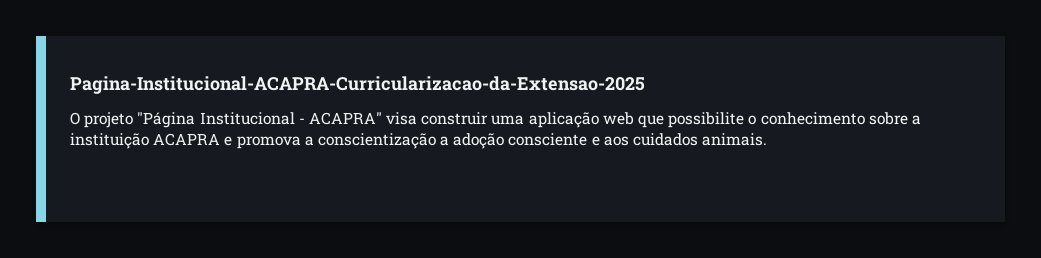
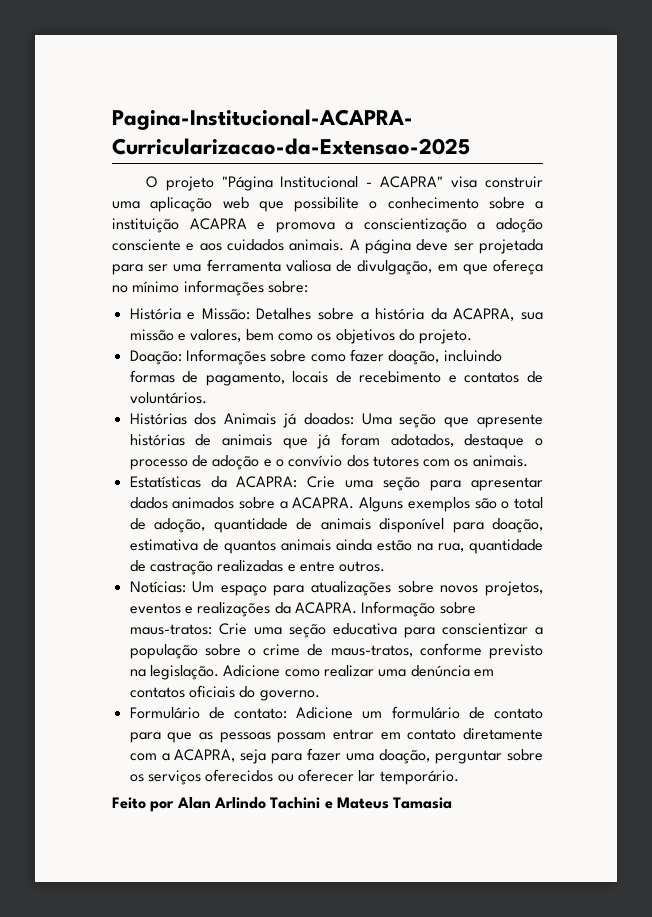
(768, 139) none -> [349,239,543,254] [112,259,543,275] [112,280,308,296] [129,308,543,321] [129,329,473,344] [129,349,502,365] [129,370,543,386] [129,392,207,404] [129,413,543,428] [129,433,543,449] [129,455,528,470] [129,476,543,491] [129,497,543,512] [129,518,543,533] [129,539,543,554] [129,560,386,575] [129,581,543,596] [129,601,476,617] [129,623,543,638] [129,643,543,659] [129,665,494,680] [129,685,320,701] [129,706,543,719] [129,728,543,743] [129,748,543,764] [129,769,459,785] [112,797,453,812] A página deve ser projetada para ser uma ferramenta valiosa de divulgação, em que ofereça no mínimo informações sobre: // História e Missão: Detalhes sobre a história da ACAPRA, sua missão e valores, bem como os objetivos do projeto. // Doação: Informações sobre como fazer doação, incluindo formas de pagamento, locais de recebimento e contatos de voluntários. // Histórias dos Animais já doados: Uma seção que apresente histórias de animais que já foram adotados, destaque o processo de adoção e o convívio dos tutores com os animais. // Estatísticas da ACAPRA: Crie uma seção para apresentar dados animados sobre a ACAPRA. Alguns exemplos são o total de adoção, quantidade de animais disponível para doação, estimativa de quantos animais ainda estão na rua, quantidade de castração realizadas e entre outros. // Notícias: Um espaço para atualizações sobre novos projetos, eventos e realizações da ACAPRA. Informação sobre maus-tratos: Crie uma seção educativa para conscientizar a população sobre o crime de maus-tratos, conforme previsto na legislação. Adicione como realizar uma denúncia em contatos oficiais do governo. // Formulário de contato: Adicione um formulário de contato para que as pessoas possam entrar em contato diretamente com a ACAPRA, seja para fazer uma doação, perguntar sobre os serviços oferecidos ou oferecer lar temporário. // Feito por Alan Arlindo Tachini e Mateus Tamasia

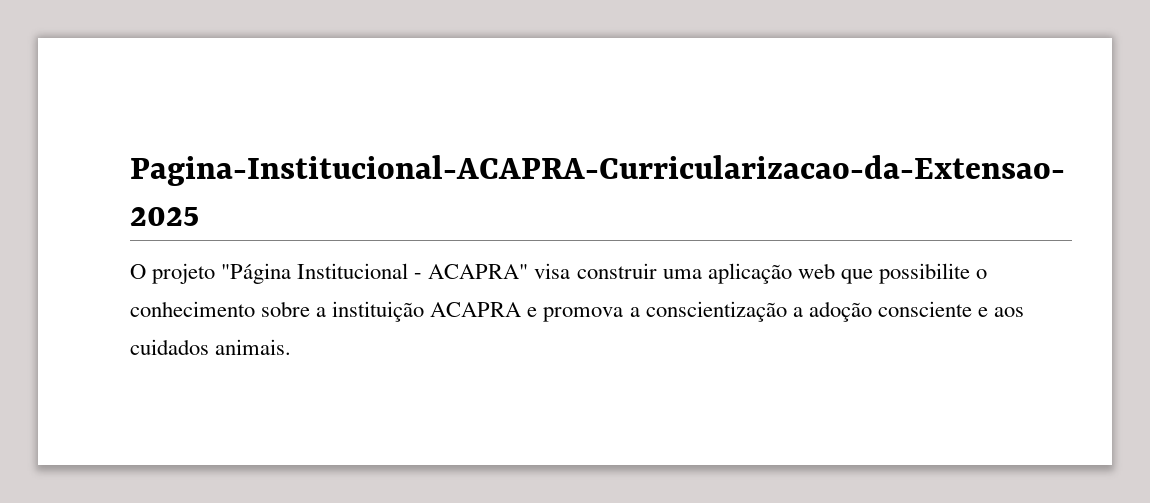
[349,239,543,254] [112,259,543,275] [112,280,308,296] [129,308,543,321] [129,329,473,344] [129,349,502,365] [129,370,543,386] [129,392,207,404] [129,413,543,428] [129,433,543,449] [129,455,528,470] [129,476,543,491] [129,497,543,512] [129,518,543,533] [129,539,543,554] [129,560,386,575] [129,581,543,596] [129,601,476,617] [129,623,543,638] [129,643,543,659] [129,665,494,680] [129,685,320,701] [129,706,543,719] [129,728,543,743] [129,748,543,764] [129,769,459,785] [112,797,453,812] A página deve ser projetada para ser uma ferramenta valiosa de divulgação, em que ofereça no mínimo informações sobre: // História e Missão: Detalhes sobre a história da ACAPRA, sua missão e valores, bem como os objetivos do projeto. // Doação: Informações sobre como fazer doação, incluindo formas de pagamento, locais de recebimento e contatos de voluntários. // Histórias dos Animais já doados: Uma seção que apresente histórias de animais que já foram adotados, destaque o processo de adoção e o convívio dos tutores com os animais. // Estatísticas da ACAPRA: Crie uma seção para apresentar dados animados sobre a ACAPRA. Alguns exemplos são o total de adoção, quantidade de animais disponível para doação, estimativa de quantos animais ainda estão na rua, quantidade de castração realizadas e entre outros. // Notícias: Um espaço para atualizações sobre novos projetos, eventos e realizações da ACAPRA. Informação sobre maus-tratos: Crie uma seção educativa para conscientizar a população sobre o crime de maus-tratos, conforme previsto na legislação. Adicione como realizar uma denúncia em contatos oficiais do governo. // Formulário de contato: Adicione um formulário de contato para que as pessoas possam entrar em contato diretamente com a ACAPRA, seja para fazer uma doação, perguntar sobre os serviços oferecidos ou oferecer lar temporário. // Feito por Alan Arlindo Tachini e Mateus Tamasia -> (292, 347) none

